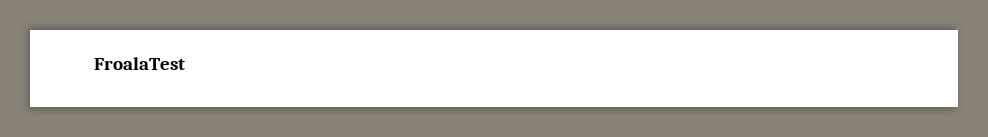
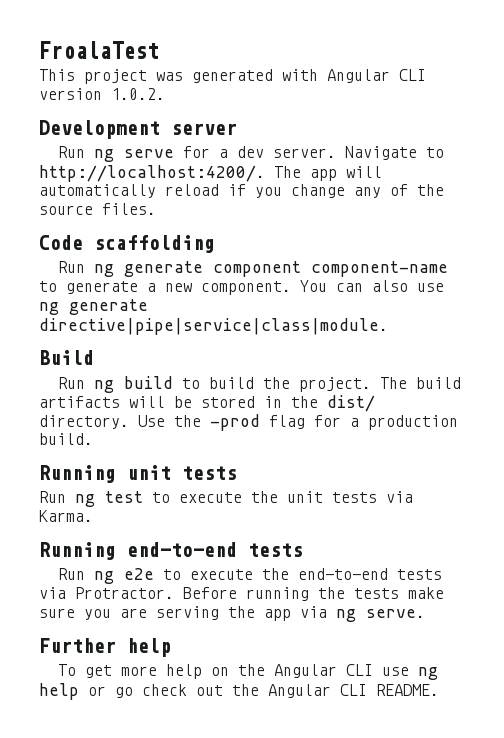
(185, 63) none -> [39,69,426,84] [39,88,165,100] [39,120,237,139] [57,146,444,162] [39,165,382,182] [39,184,444,198] [39,203,156,215] [39,235,215,253] [57,261,448,277] [39,280,444,295] [39,299,148,315] [39,318,388,335] [39,350,94,365] [57,376,461,393] [39,395,375,412] [39,414,458,431] [39,433,93,445] [39,465,237,483] [39,491,413,507] [39,510,93,522] [39,542,303,560] [57,568,442,584] [39,587,444,601] [39,606,425,622] [39,638,171,657] [57,664,438,680] [39,683,439,700] // This project was generated with Angular CLI version 1.0.2. // Development server // Run ng serve for a dev server. Navigate to http://localhost:4200/. The app will automatically reload if you change any of the source files. // Code scaffolding // Run ng generate component component-name to generate a new component. You can also use ng generate directive|pipe|service|class|module. // Build // Run ng build to build the project. The build artifacts will be stored in the dist/ directory. Use the -prod flag for a production build. // Running unit tests // Run ng test to execute the unit tests via Karma. // Running end-to-end tests // Run ng e2e to execute the end-to-end tests via Protractor. Before running the tests make sure you are serving the app via ng serve. // Further help // To get more help on the Angular CLI use ng help or go check out the Angular CLI README.

